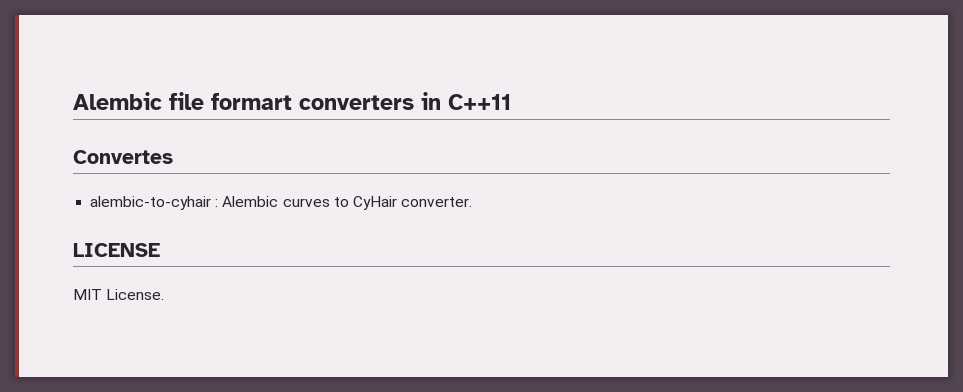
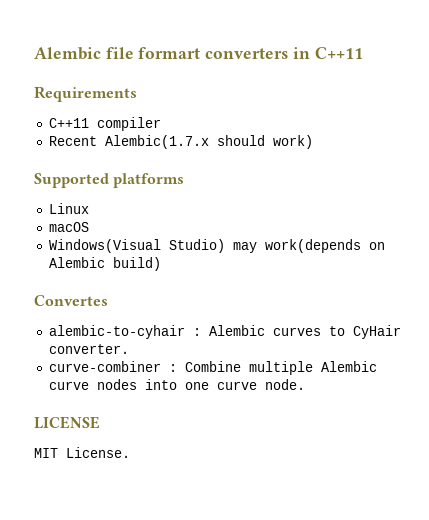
(511, 102) none -> [34,86,137,102] [48,117,161,131] [48,135,313,149] [34,173,185,188] [48,203,89,214] [48,222,89,232] [48,239,385,253] [48,257,161,271] // Requirements // C++11 compiler // Recent Alembic(1.7.x should work) // Supported platforms // Linux // macOS // Windows(Visual Studio) may work(depends on Alembic build)
(473, 202) none -> [48,361,377,375] [48,379,305,390] // curve-combiner : Combine multiple Alembic curve nodes into one curve node.

